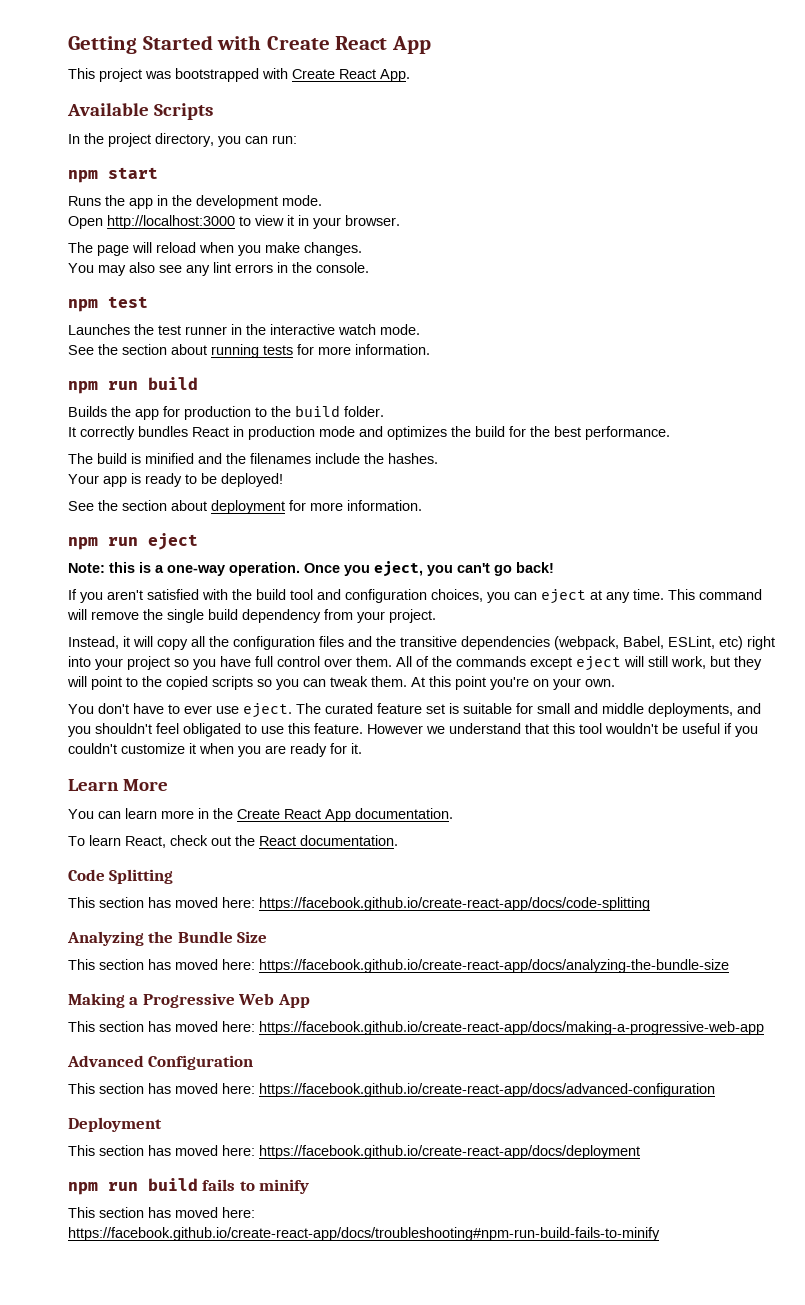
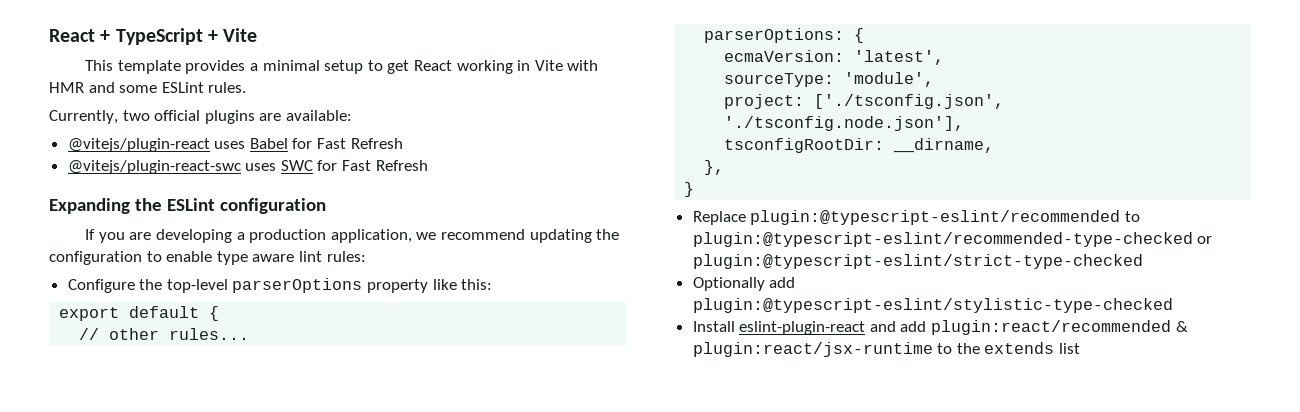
[68,35,431,54] [68,68,410,82] [67,103,213,120] [68,133,297,147] [68,167,158,183] [68,195,322,209] [68,215,400,229] [68,242,362,256] [68,262,369,276] [68,296,148,312] [68,324,420,335] [68,344,430,358] [68,377,198,394] [68,405,384,420] [68,426,670,440] [68,453,438,464] [68,473,283,487] [68,500,422,514] [68,533,198,550] [68,561,554,577] [68,589,762,604] [67,609,436,623] [68,636,775,650] [68,656,762,671] [67,676,615,690] [68,703,761,718] [68,723,758,737] [68,743,362,757] [68,779,168,791] [68,808,453,822] [68,835,398,848] [68,869,174,884] [68,897,650,911] [67,931,268,946] [68,959,729,973] [68,993,310,1008] [68,1021,764,1035] [67,1055,254,1070] [68,1083,715,1097] [68,1117,162,1132] [68,1145,640,1159] [68,1178,310,1195] [68,1207,255,1218] [68,1227,660,1241] Getting Started with Create React App // This project was bootstrapped with Create React App. // Available Scripts // In the project directory, you can run: // npm start // Runs the app in the development mode. // Open http://localhost:3000 to view it in your browser. // The page will reload when you make changes. // You may also see any lint errors in the console. // npm test // Launches the test runner in the interactive watch mode. // See the section about running tests for more information. // npm run build // Builds the app for production to the build folder. // It correctly bundles React in production mode and optimizes the build for the best performance. // The build is minified and the filenames include the hashes. // Your app is ready to be deployed! // See the section about deployment for more information. // npm run eject // Note: this is a one-way operation. Once you eject, you can't go back! // If you aren't satisfied with the build tool and configuration choices, you can eject at any time. This command will remove the single build dependency from your project. // Instead, it will copy all the configuration files and the transitive dependencies (webpack, Babel, ESLint, etc) right into your project so you have full control over them. All of the commands except eject will still work, but they will point to the copied scripts so you can tweak them. At this point you're on your own. // You don't have to ever use eject. The curated feature set is suitable for small and middle deployments, and you shouldn't feel obligated to use this feature. However we understand that this tool wouldn't be useful if you couldn't customize it when you are ready for it. // Learn More // You can learn more in the Create React App documentation. // To learn React, check out the React documentation. // Code Splitting // This section has moved here: https://facebook.github.io/create-react-app/docs/code-splitting // Analyzing the Bundle Size // This section has moved here: https://facebook.github.io/create-react-app/docs/analyzing-the-bundle-size // Making a Progressive Web App // This section has moved here: https://facebook.github.io/create-react-app/docs/making-a-progressive-web-app // Advanced Configuration // This section has moved here: https://facebook.github.io/create-react-app/docs/advanced-configuration // Deployment // This section has moved here: https://facebook.github.io/create-react-app/docs/deployment // npm run build fails to minify // This section has moved here: https://facebook.github.io/create-react-app/docs/troubleshooting#npm-run-build-fails-to-minify -> [49,28,258,45] [85,60,599,74] [49,82,247,93] [49,110,352,124] [67,138,403,152] [67,160,428,174] [49,198,326,214] [85,229,620,243] [49,251,366,265] [67,278,493,293] [59,306,220,321] [79,328,250,340] [704,28,865,43] [724,50,945,65] [724,72,935,87] [724,94,1005,109] [724,116,965,131] [724,138,995,153] [704,160,725,175] [684,182,695,197] [692,210,1140,225] [692,232,1213,247] [692,254,1143,269] [692,277,796,291] [692,298,1173,313] [692,320,1188,335] [692,342,1081,357] React + TypeScript + Vite // This template provides a minimal setup to get React working in Vite with HMR and some ESLint rules. // Currently, two official plugins are available: // @vitejs/plugin-react uses Babel for Fast Refresh // @vitejs/plugin-react-swc uses SWC for Fast Refresh // Expanding the ESLint configuration // If you are developing a production application, we recommend updating the configuration to enable type aware lint rules: // Configure the top-level parserOptions property like this: // export default { // // other rules... // parserOptions: { // ecmaVersion: 'latest', // sourceType: 'module', // project: ['./tsconfig.json', './tsconfig.node.json'], // tsconfigRootDir: __dirname, // }, // } // Replace plugin:@typescript-eslint/recommended to plugin:@typescript-eslint/recommended-type-checked or plugin:@typescript-eslint/strict-type-checked // Optionally add plugin:@typescript-eslint/stylistic-type-checked // Install eslint-plugin-react and add plugin:react/recommended & plugin:react/jsx-runtime to the extends list

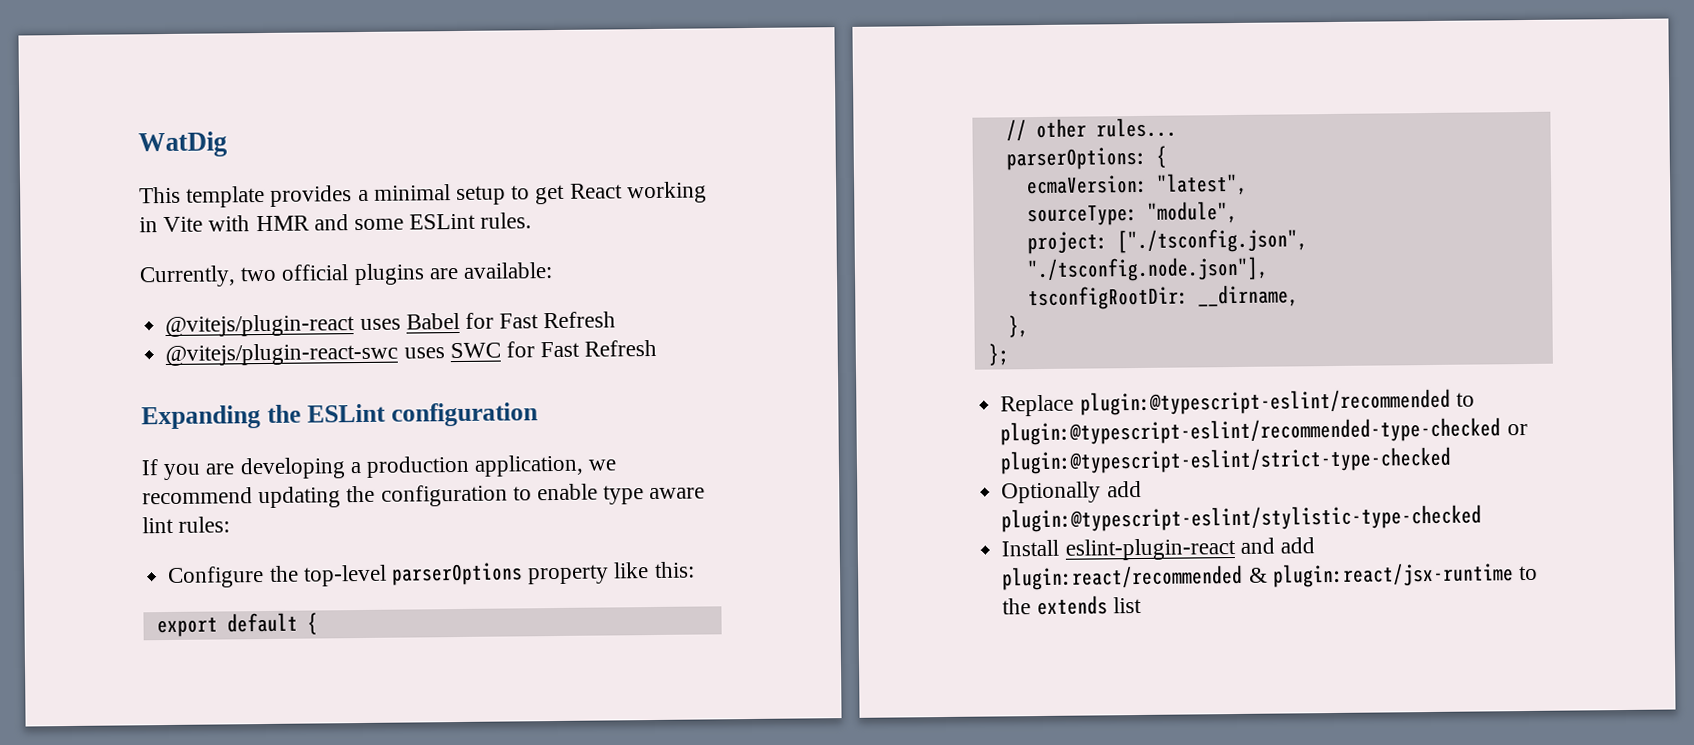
[49,28,258,45] React + TypeScript + Vite -> [138,131,227,158] WatDig
[854,50,945,65] 'latest', -> [1155,172,1248,196] "latest",
[844,72,935,87] 'module', -> [1146,200,1238,224] "module",
[814,94,1005,109] [724,116,965,131] ['./tsconfig.json', './tsconfig.node.json'], -> [1116,228,1308,254] [1026,256,1269,283] ["./tsconfig.json", "./tsconfig.node.json"],
[684,182,695,197] } -> [987,343,1009,366] };

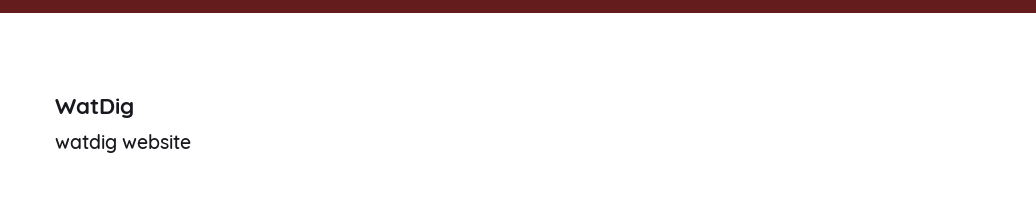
[139,181,707,208] [139,212,533,233] [139,262,554,288] [165,311,617,338] [165,339,658,367] [141,402,538,430] [141,454,617,481] [142,483,706,509] [142,516,231,534] [167,561,695,589] [156,612,318,638] [1005,117,1177,142] [1005,145,1167,171] [1025,172,1248,196] [1026,200,1238,227] [1026,228,1308,255] [1026,256,1269,283] [1027,284,1299,311] [1007,315,1029,338] [987,343,1009,366] [1000,388,1475,417] [1000,417,1528,446] [1000,446,1453,475] [1001,480,1142,504] [1001,504,1483,533] [1001,537,1315,561] [1002,562,1538,591] [1002,595,1142,616] This template provides a minimal setup to get React working in Vite with HMR and some ESLint rules. // Currently, two official plugins are available: // @vitejs/plugin-react uses Babel for Fast Refresh // @vitejs/plugin-react-swc uses SWC for Fast Refresh // Expanding the ESLint configuration // If you are developing a production application, we recommend updating the configuration to enable type aware lint rules: // Configure the top-level parserOptions property like this: // export default { // // other rules... // parserOptions: { // ecmaVersion: "latest", // sourceType: "module", // project: ["./tsconfig.json", "./tsconfig.node.json"], // tsconfigRootDir: __dirname, // }, // }; // Replace plugin:@typescript-eslint/recommended to plugin:@typescript-eslint/recommended-type-checked or plugin:@typescript-eslint/strict-type-checked // Optionally add plugin:@typescript-eslint/stylistic-type-checked // Install eslint-plugin-react and add plugin:react/recommended & plugin:react/jsx-runtime to the extends list -> [55,134,192,153] watdig website

